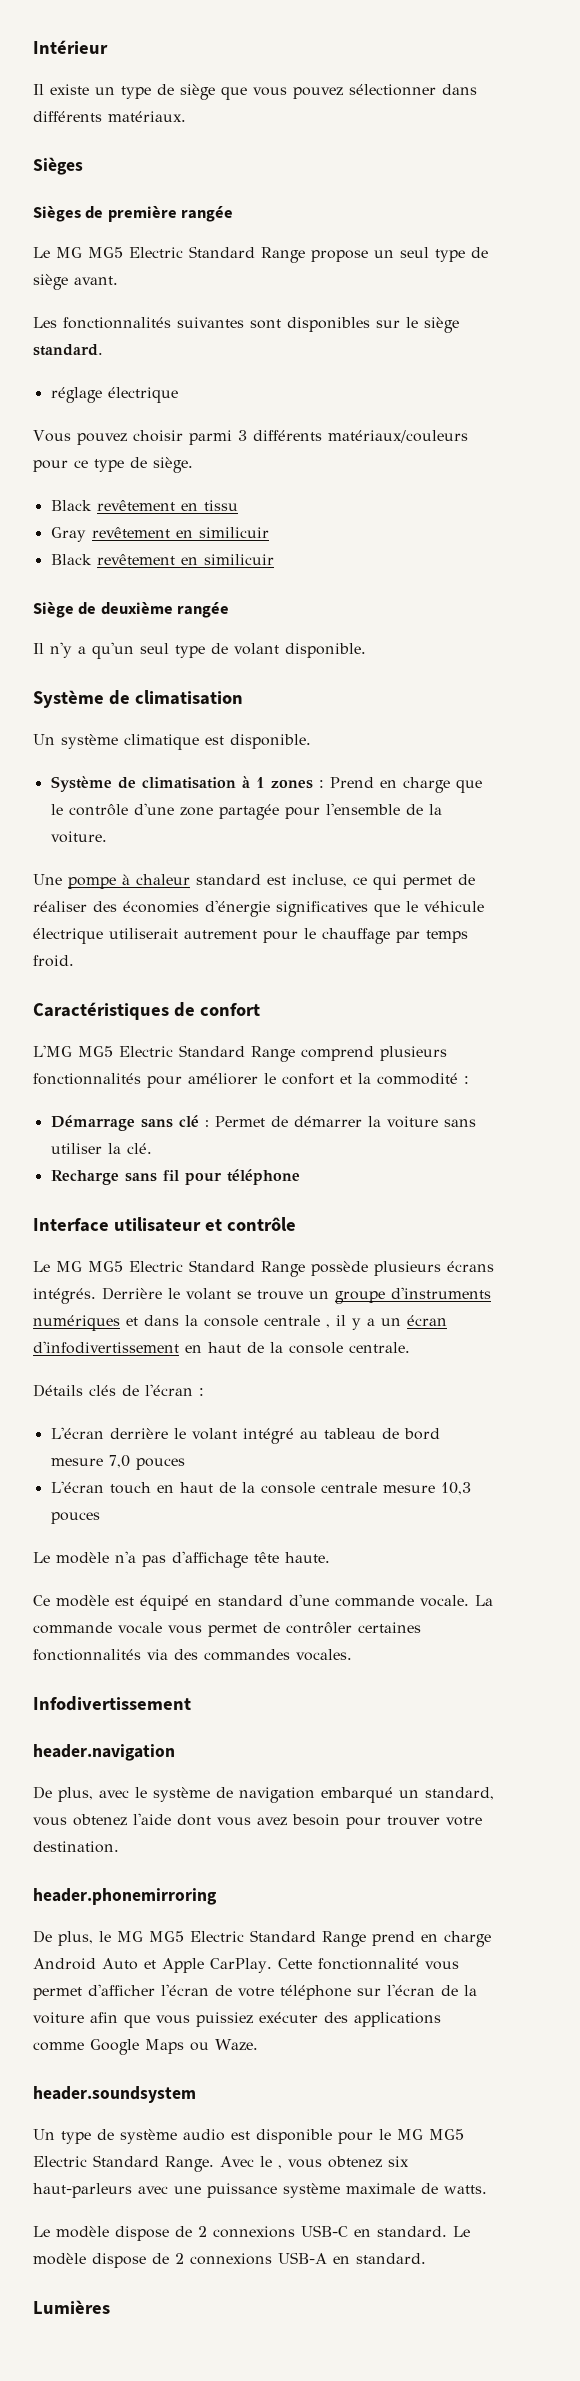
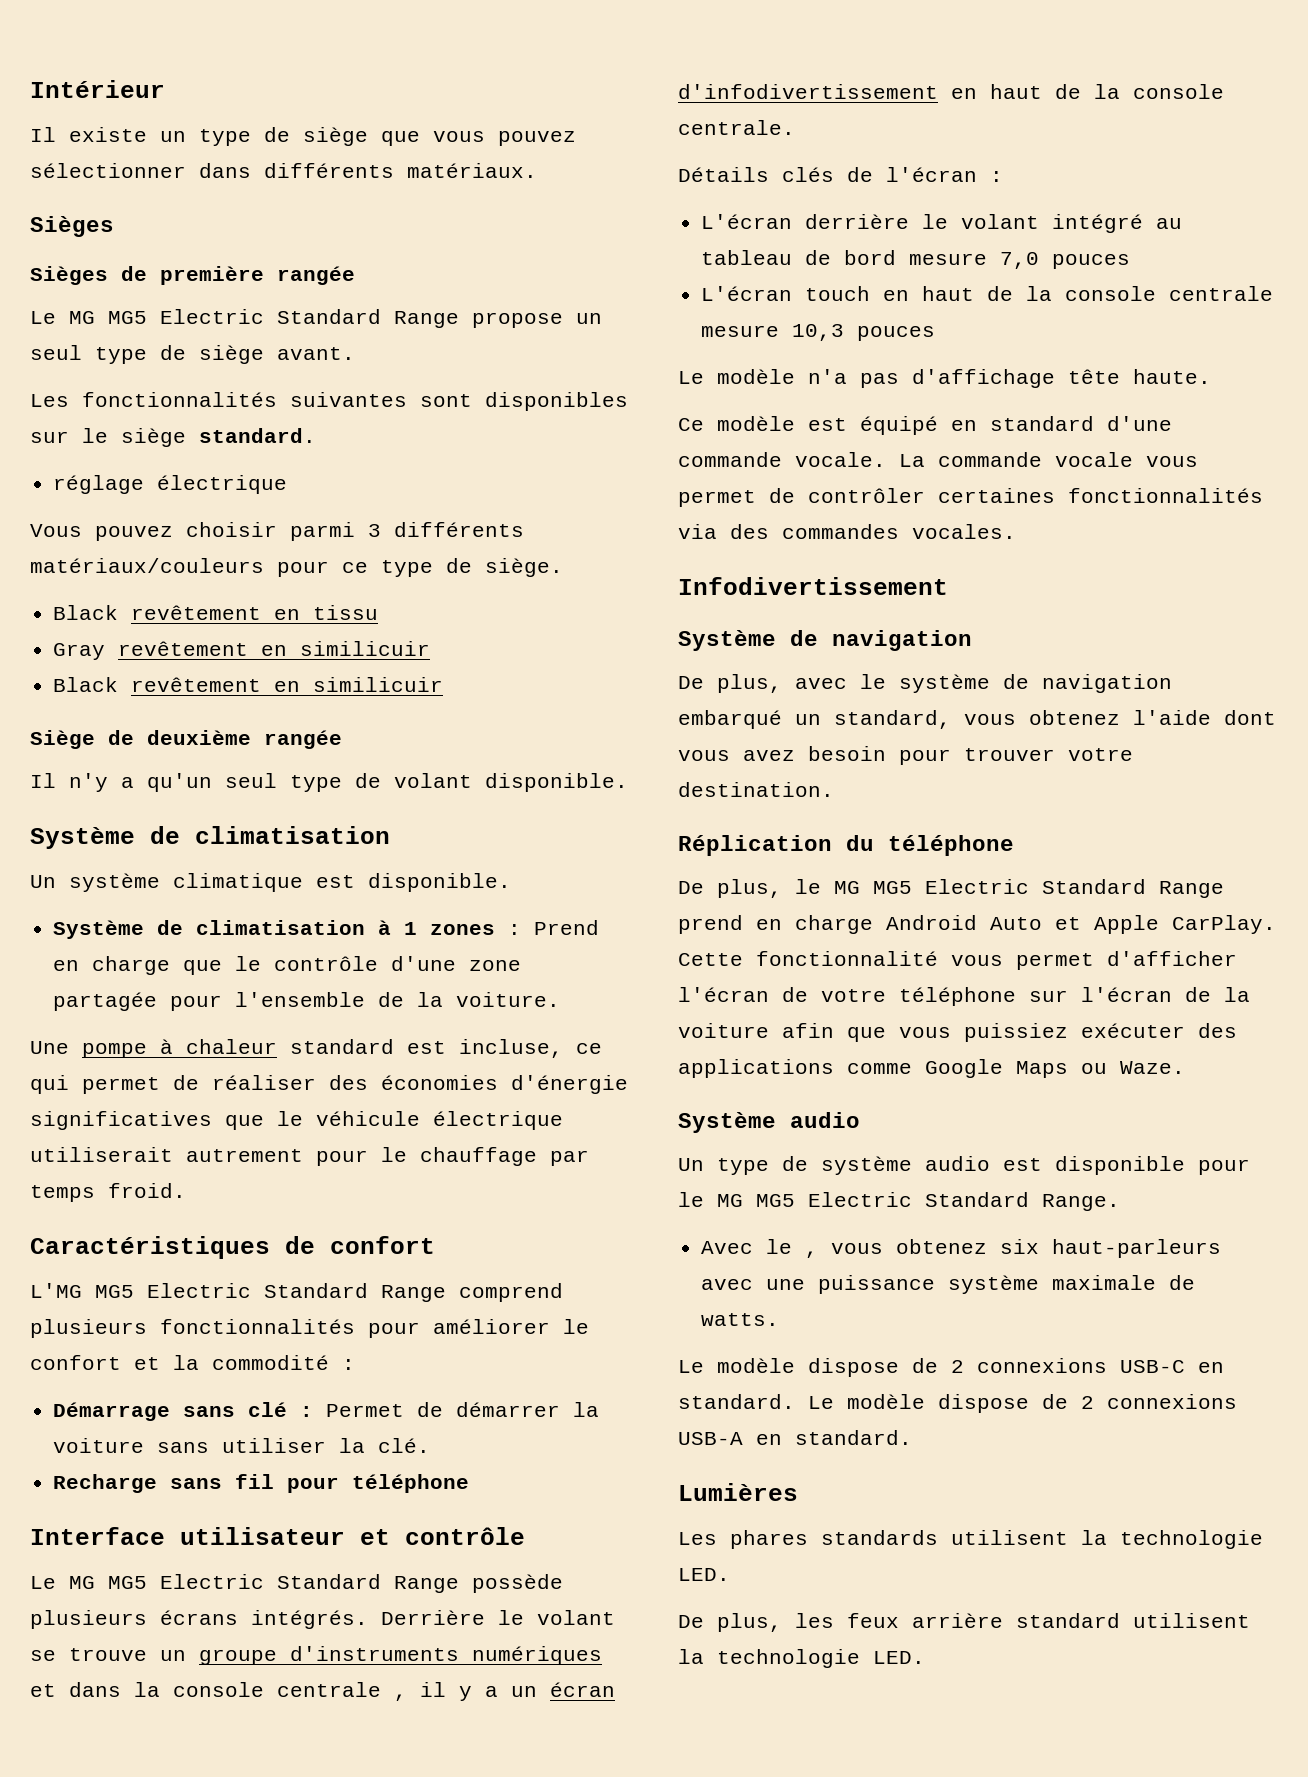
[33,1744,175,1761] header.navigation -> [678,630,972,651] Système de navigation
[33,1888,217,1905] header.phonemirroring -> [678,835,1014,856] Réplication du téléphone
[33,2086,196,2103] header.soundsystem -> [678,1112,860,1133] Système audio
(214, 2164) none -> (1120, 1202) //
(110, 2307) none -> [678,1530,1263,1549] [678,1568,730,1581] [678,1613,1250,1632] [678,1649,925,1668] // Les phares standards utilisent la technologie LED. // De plus, les feux arrière standard utilisent la technologie LED.

